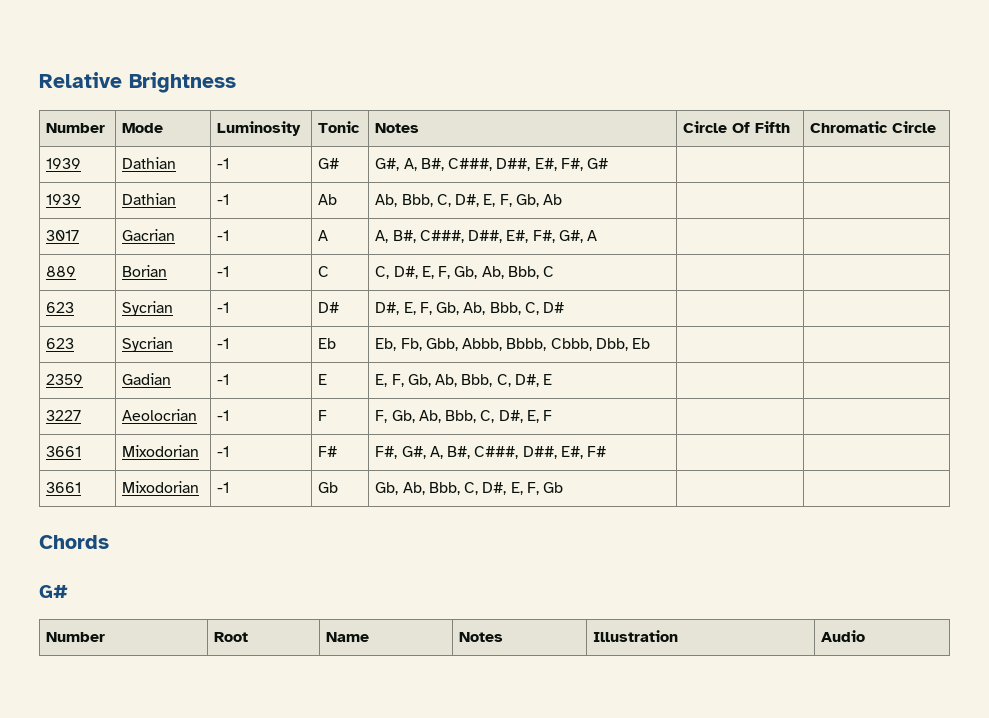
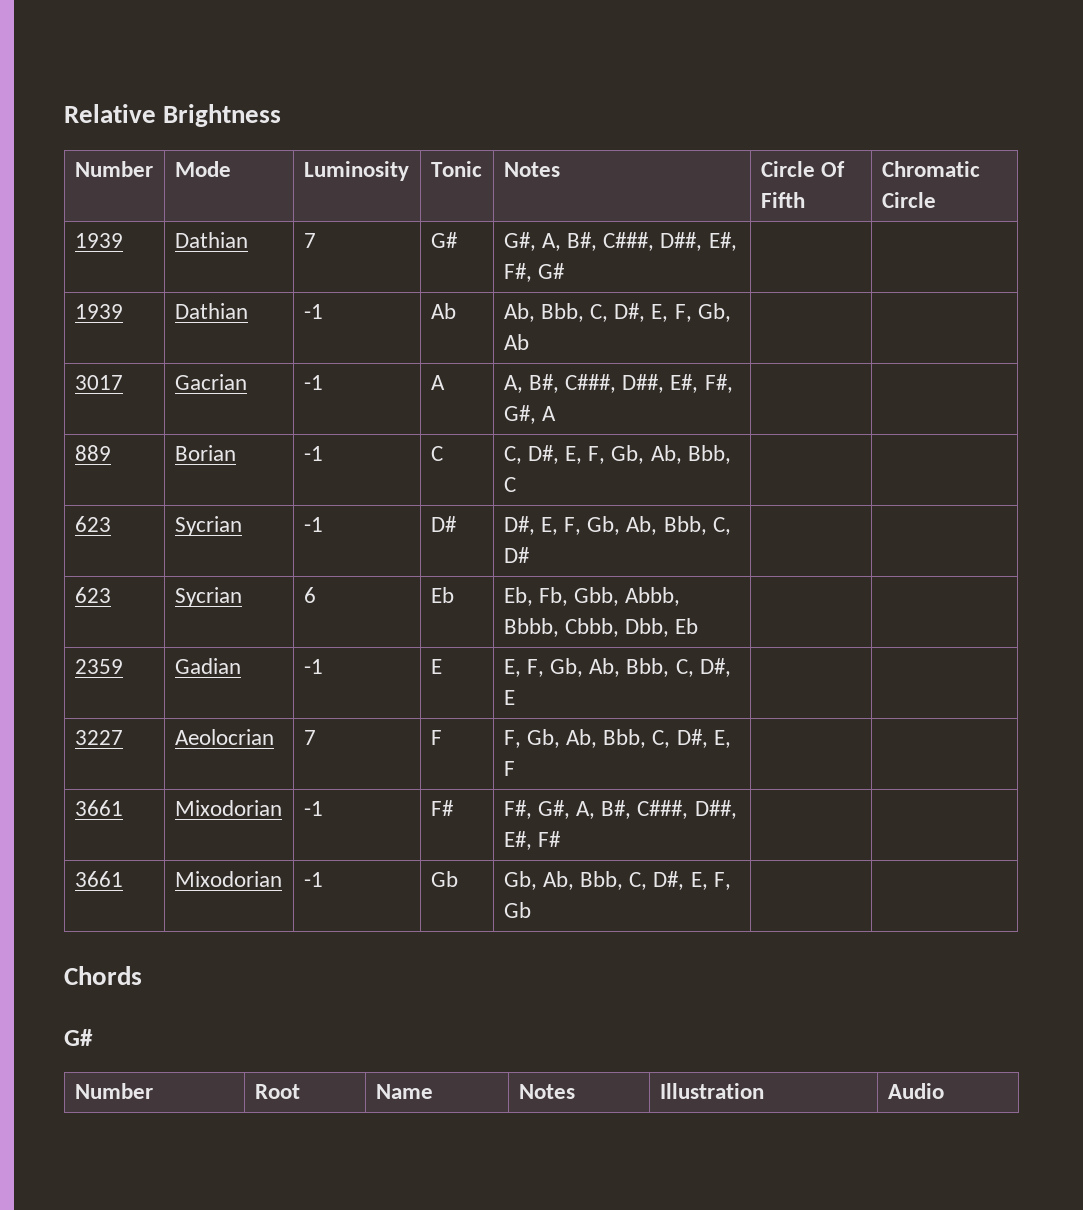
[217,158,230,169] -1 -> [303,233,316,248] 7
[217,338,230,349] -1 -> [303,587,316,603] 6
[217,410,230,421] -1 -> [303,730,316,745] 7

